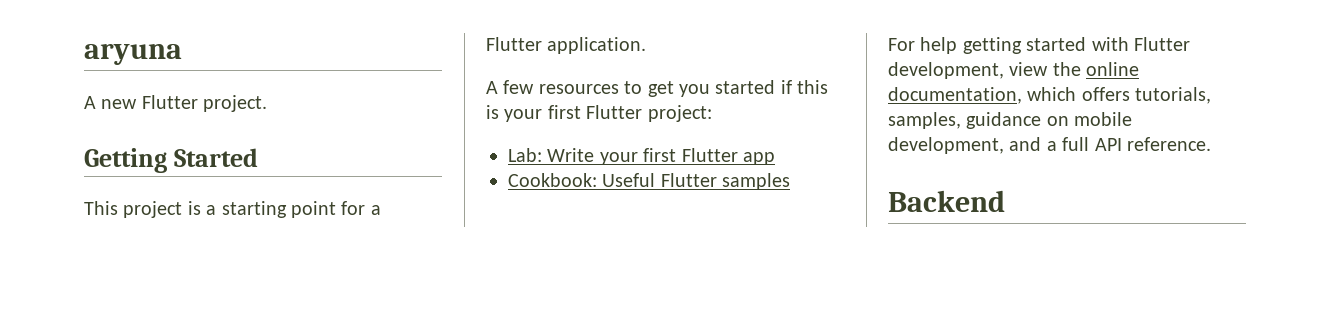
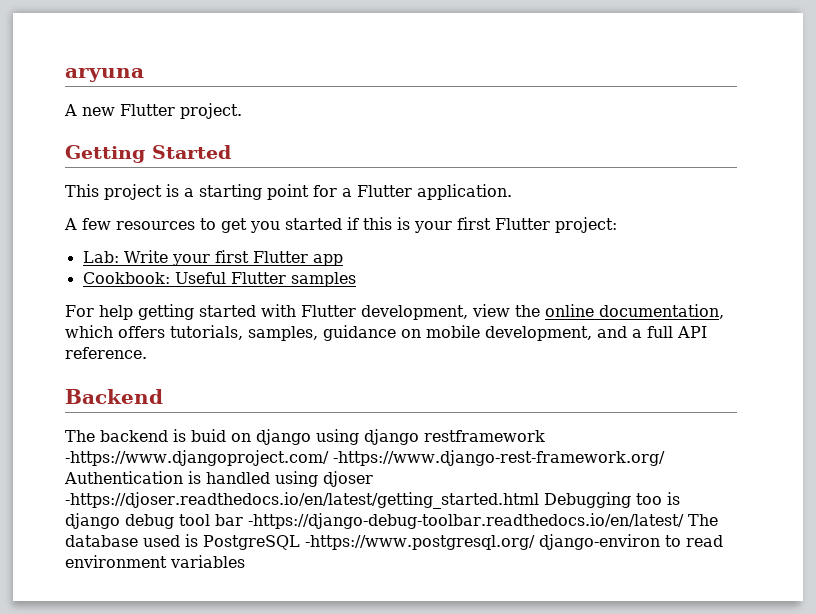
(1005, 201) none -> [65,429,545,445] [65,450,665,466] [64,471,373,487] [65,492,680,509] [65,513,718,529] [65,534,723,550] [65,555,245,568] // The backend is buid on django using django restframework -https://www.djangoproject.com/ -https://www.django-rest-framework.org/ Authentication is handled using djoser -https://djoser.readthedocs.io/en/latest/getting_started.html Debugging too is django debug tool bar -https://django-debug-toolbar.readthedocs.io/en/latest/ The database used is PostgreSQL -https://www.postgresql.org/ django-environ to read environment variables

